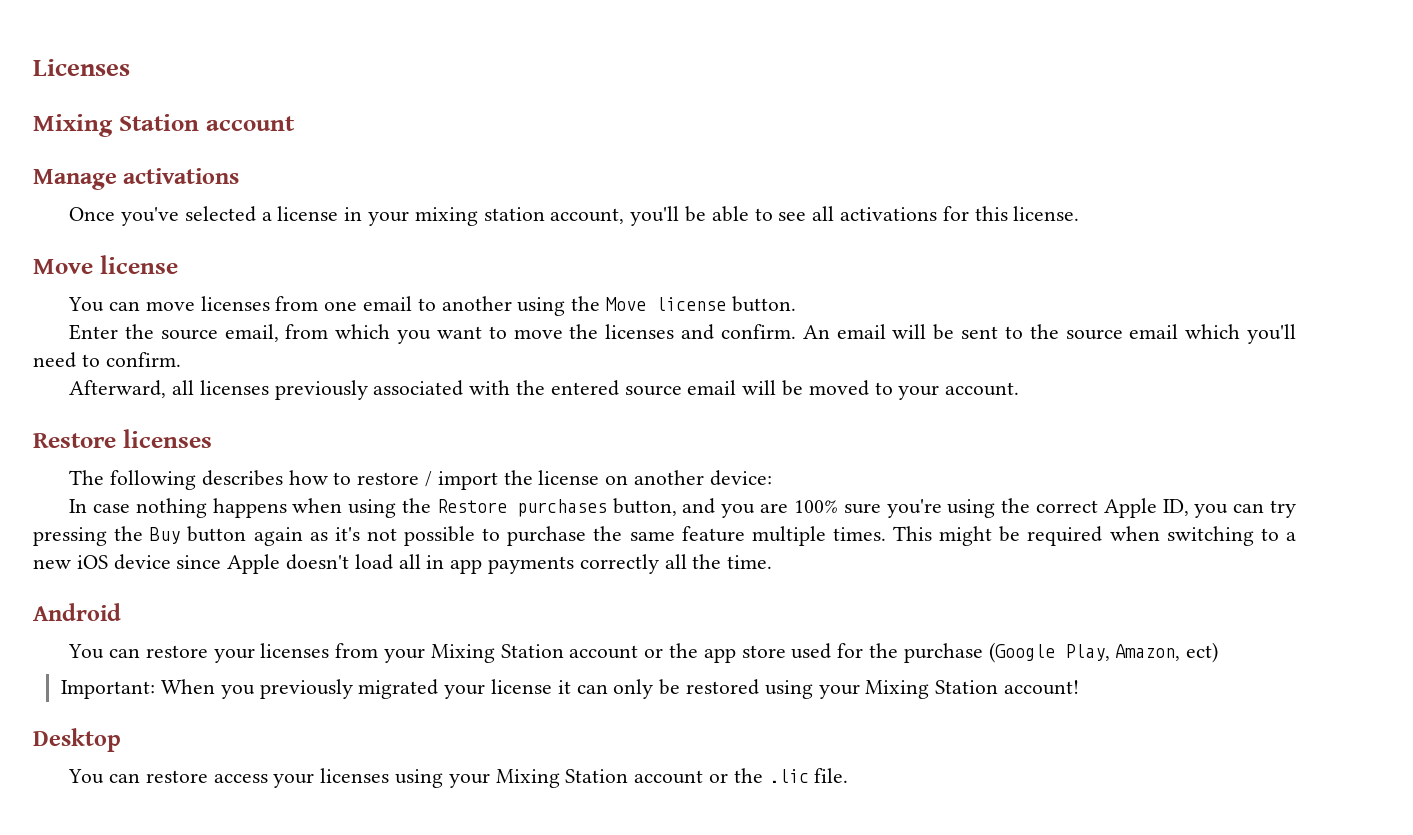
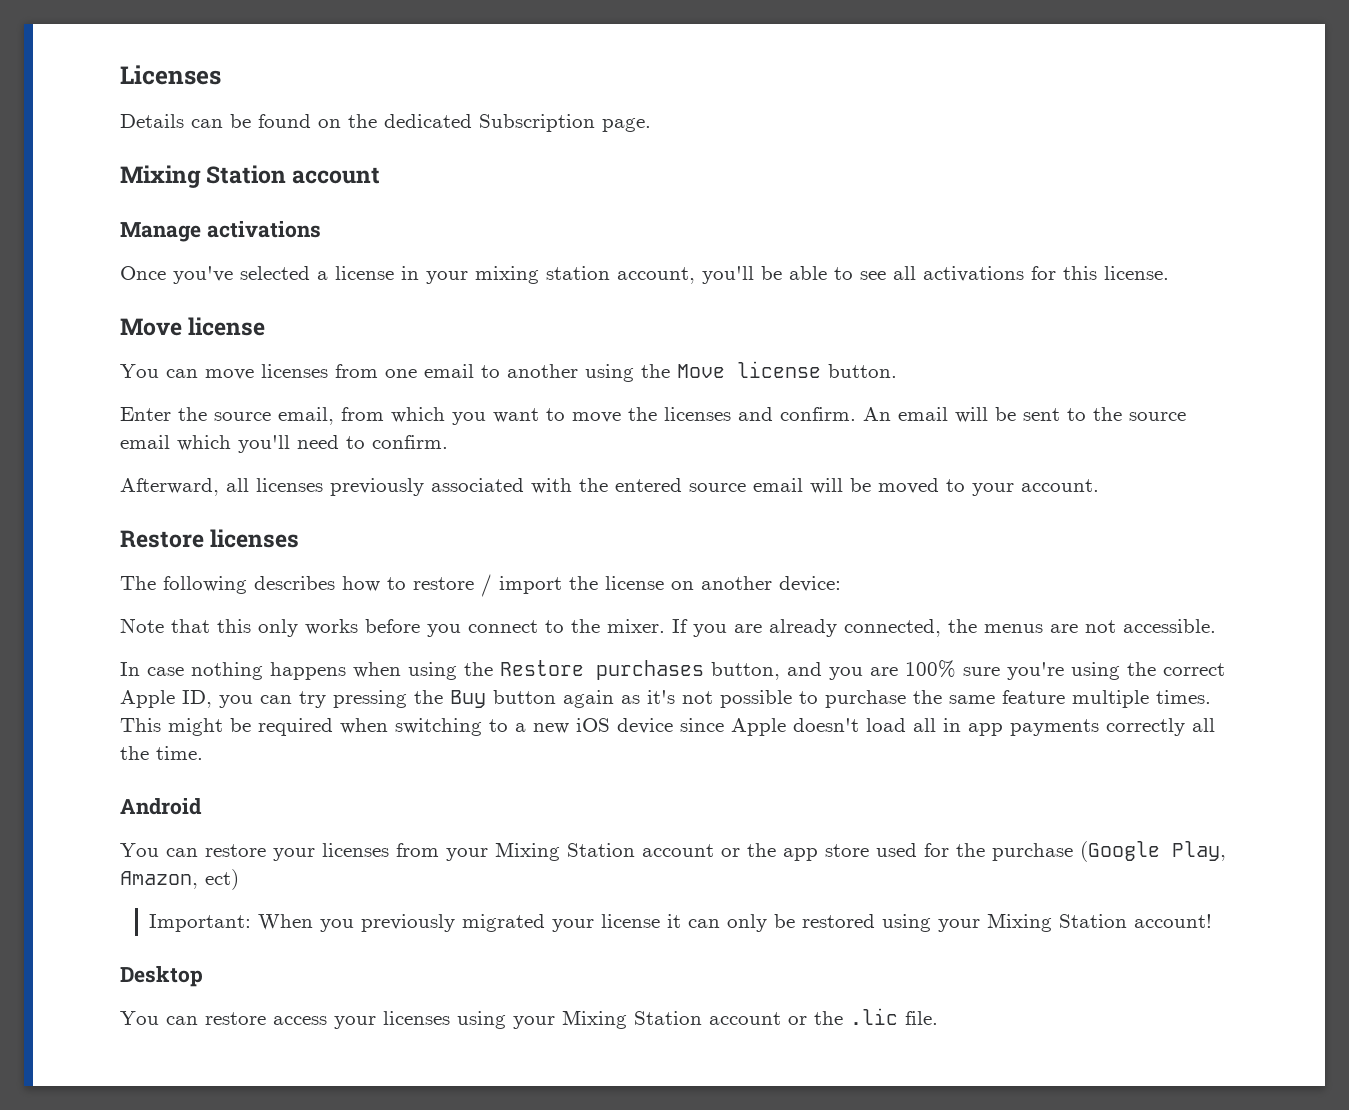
(130, 67) none -> [120,114,651,132] // Details can be found on the dedicated Subscription page.
(772, 478) none -> [120,618,1216,637] // Note that this only works before you connect to the mixer. If you are already connected, the menus are not accessible.

